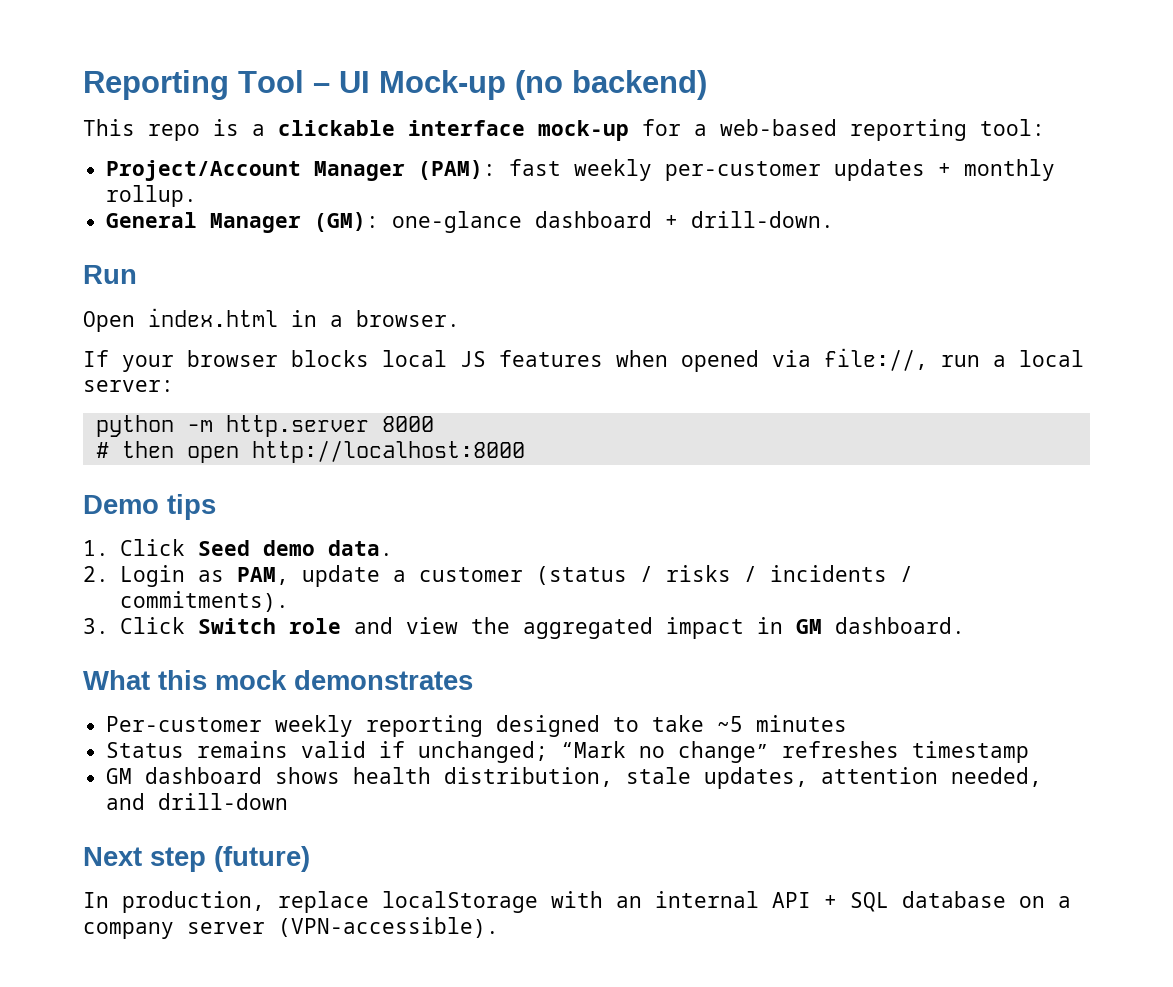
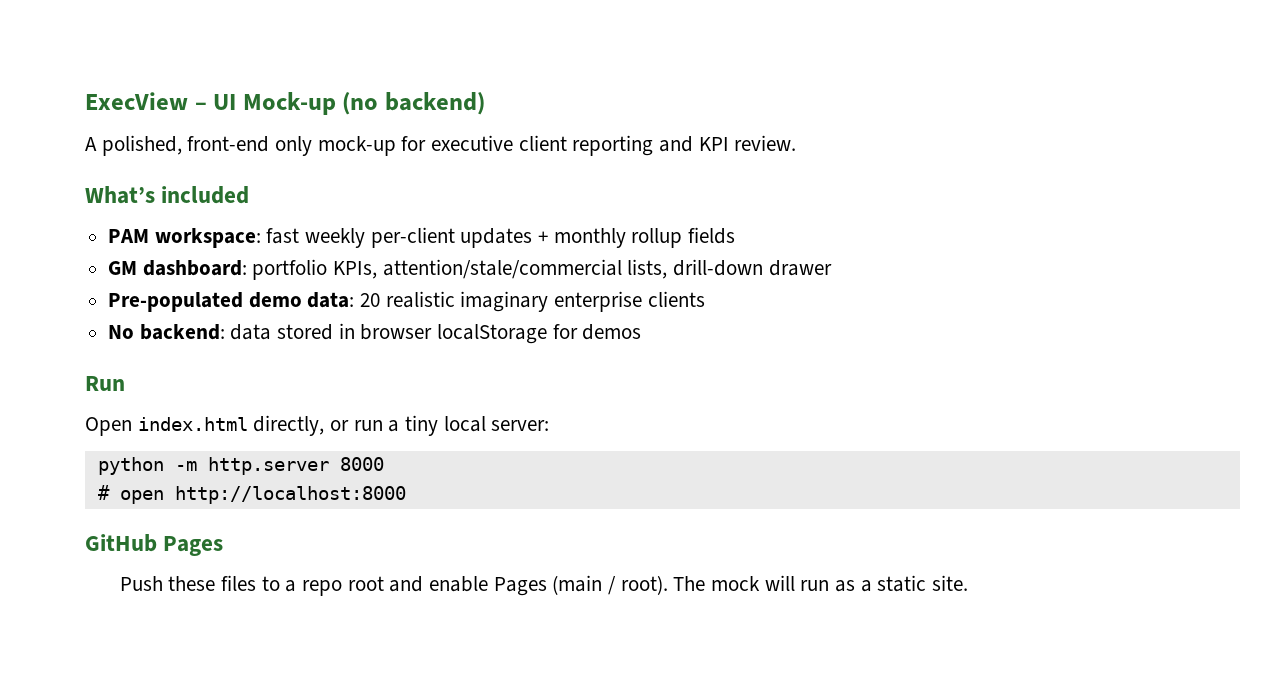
[83,70,304,100] Reporting Tool -> [85,92,188,110] ExecView
[83,119,1045,141] [106,160,497,181] This repo is a clickable interface mock-up for a web-based reporting tool: // Project/Account Manager (PAM): -> [85,135,797,156] [85,186,250,204] [108,228,261,248] A polished, front-end only mock-up for executive client reporting and KPI review. // What’s included // PAM workspace:
[665,161,822,181] per-customer -> [370,227,455,248] per-client
[106,185,198,207] [106,211,835,233] [83,265,137,284] [83,308,460,332] [83,348,928,372] rollup. // General Manager (GM): one-glance dashboard + drill-down. // Run // Open index.html in a browser. // If your browser blocks local JS features when opened via file://, -> [631,227,736,248] [108,259,832,280] [108,291,705,312] [108,323,642,344] [85,376,125,391] [85,415,350,436] rollup fields // GM dashboard: portfolio KPIs, attention/stale/commercial lists, drill-down drawer // Pre-populated demo data: 20 realistic imaginary enterprise clients // No backend: data stored in browser localStorage for demos // Run // Open index.html directly, or
(1006, 361) none -> [405,415,439,436] tiny
[121,441,174,458] then -> (110, 492) none
[83,494,216,520] [83,539,393,556] [83,565,913,587] [119,591,289,612] [83,617,965,639] [83,670,473,690] [106,715,848,737] [106,741,1030,763] [106,767,1043,789] [106,793,289,810] [83,846,310,872] [83,891,1071,913] [83,917,499,939] Demo tips // 1. Click Seed demo data. // 2. Login as PAM, update a customer (status / risks / incidents / commitments). // 3. Click Switch role and view the aggregated impact in GM dashboard. // What this mock demonstrates // Per-customer weekly reporting designed to take ~5 minutes // Status remains valid if unchanged; “Mark no change” refreshes timestamp // GM dashboard shows health distribution, stale updates, attention needed, and drill-down // Next step (future) // In production, replace localStorage with an internal API + SQL database on a company server (VPN-accessible). -> [85,534,224,556] [119,575,969,596] GitHub Pages // Push these files to a repo root and enable Pages (main / root). The mock will run as a static site.

